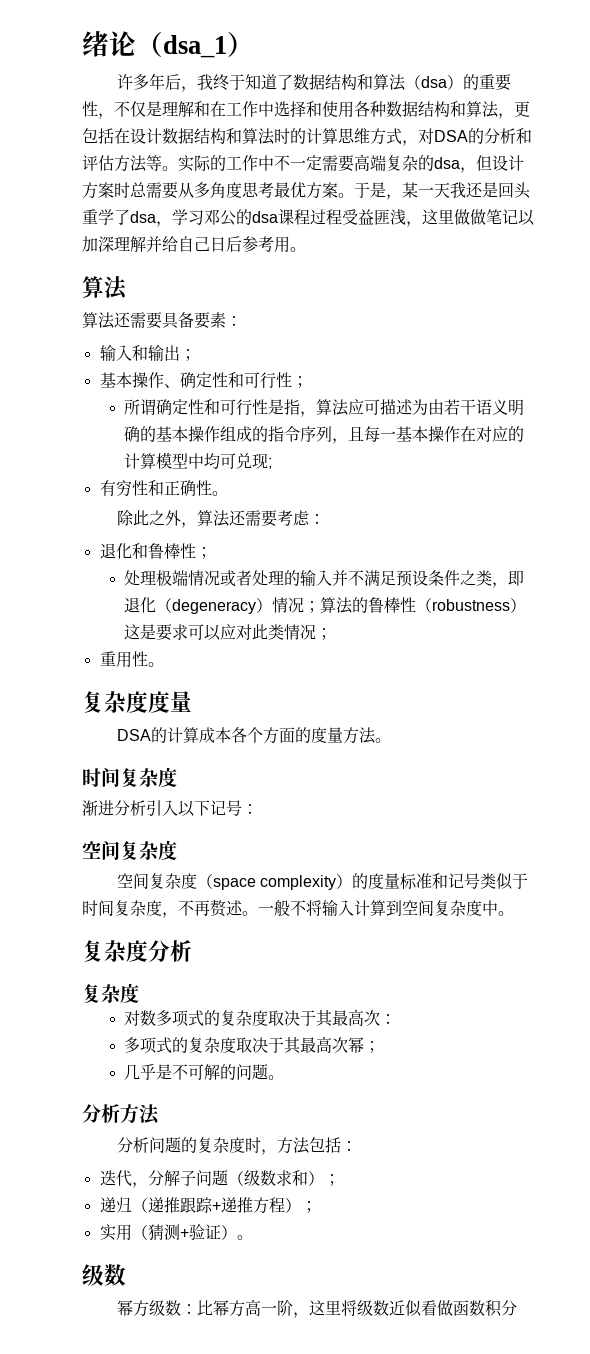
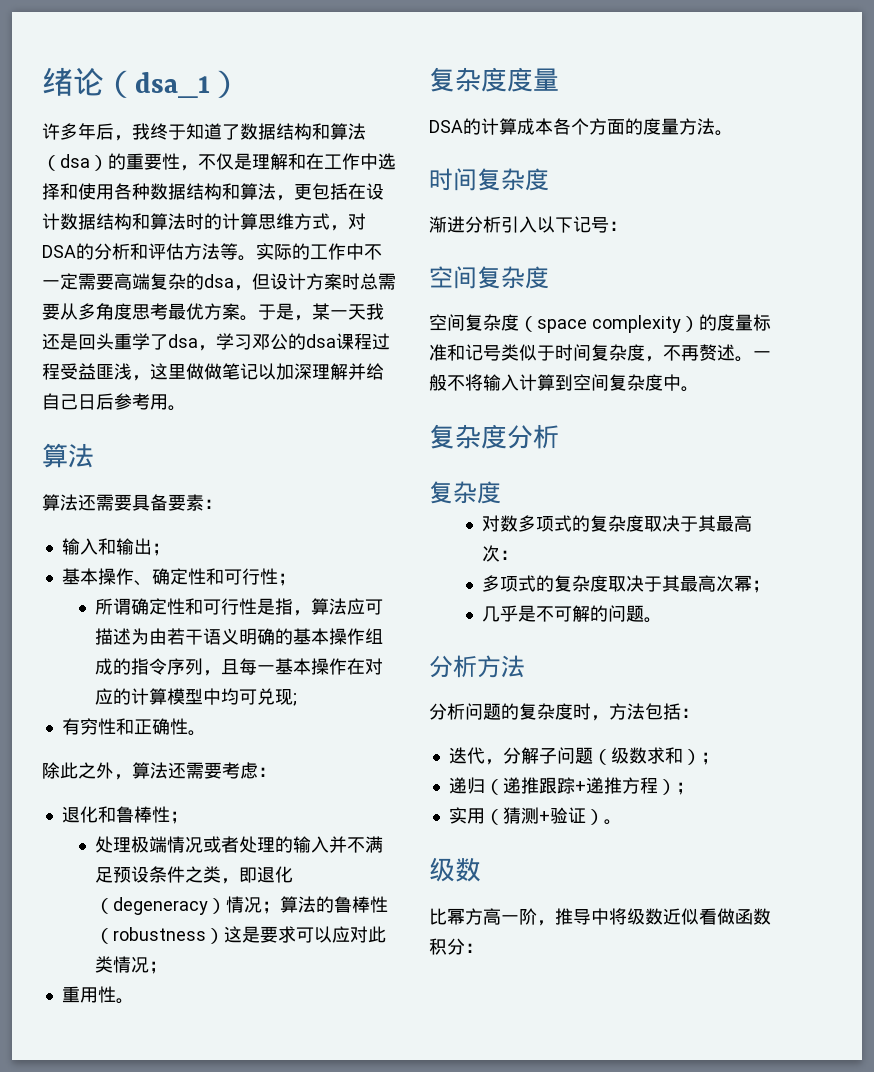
[116,1300,197,1317] 幂方级数： -> (481, 869) none
[308,1300,341,1316] 这里 -> [555,908,609,925] 推导中
(517, 1308) none -> [465,943,483,953] ：

